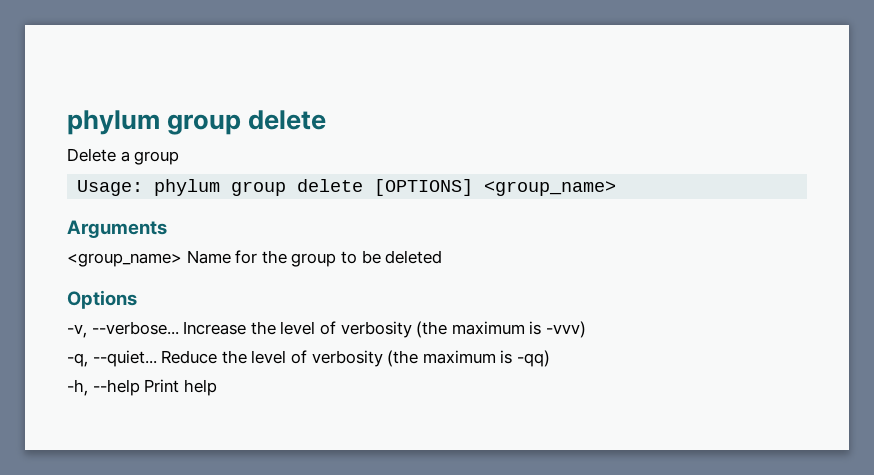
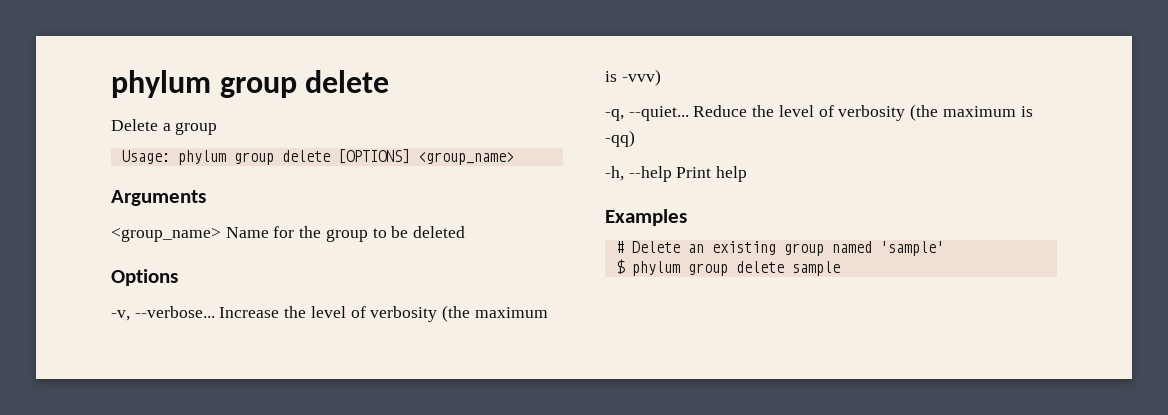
(217, 387) none -> [605,209,687,226] [615,241,944,256] [615,259,840,276] // Examples // # Delete an existing group named 'sample' // $ phylum group delete sample

